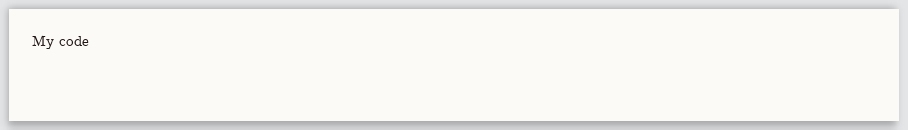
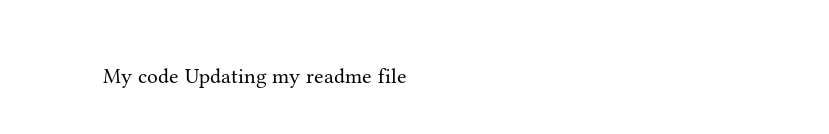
(89, 41) none -> [184,68,408,88] Updating my readme file

